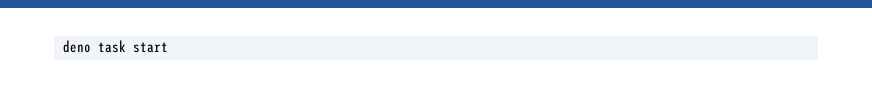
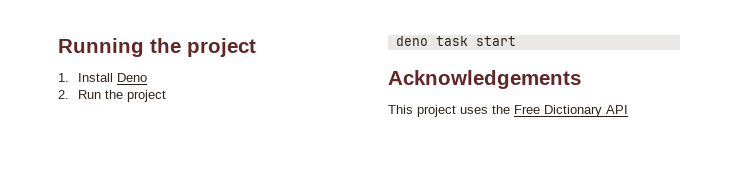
[63,40,169,53] deno task start -> [58,38,256,57] [58,73,148,82] [58,90,167,102] [395,36,516,46] [388,70,581,89] [388,105,628,117] Running the project // 1. Install Deno // 2. Run the project // deno task start // Acknowledgements // This project uses the Free Dictionary API

